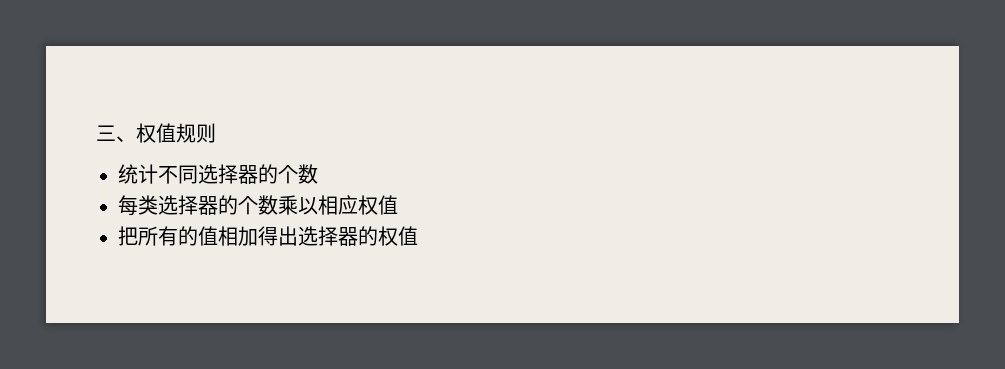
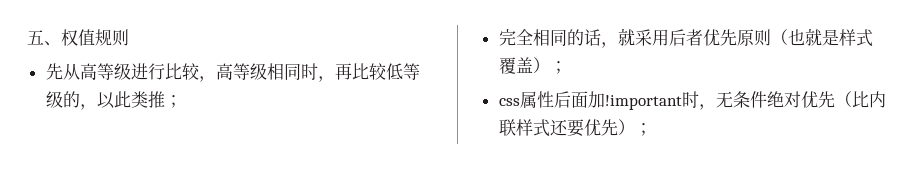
[96,125,116,141] 三 -> [27,30,44,45] 五
[118,164,318,184] [118,195,398,216] [118,226,418,246] 统计不同选择器的个数 // 每类选择器的个数乘以相应权值 // 把所有的值相加得出选择器的权值 -> [45,63,420,82] [45,91,182,110] [498,28,873,48] [498,57,567,74] [498,91,886,110] [498,119,652,137] 先从高等级进行比较，高等级相同时，再比较低等级的，以此类推； // 完全相同的话，就采用后者优先原则（也就是样式覆盖）； // css属性后面加!important时，无条件绝对优先（比内联样式还要优先）；

